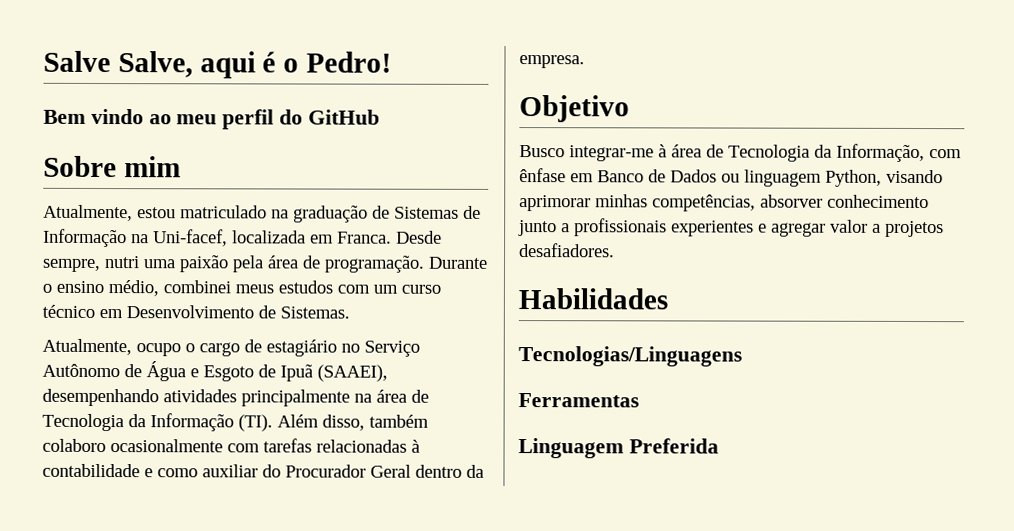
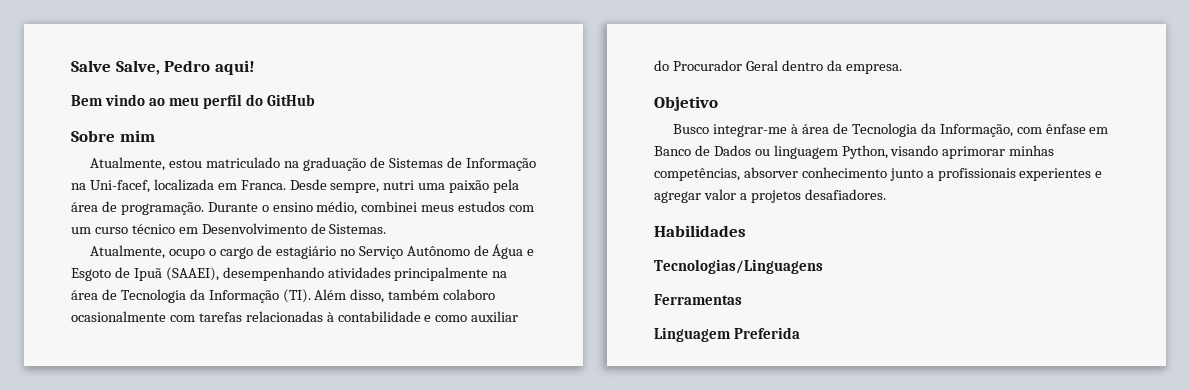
[199,51,393,79] aqui é o Pedro! -> [164,60,255,75] Pedro aqui!

